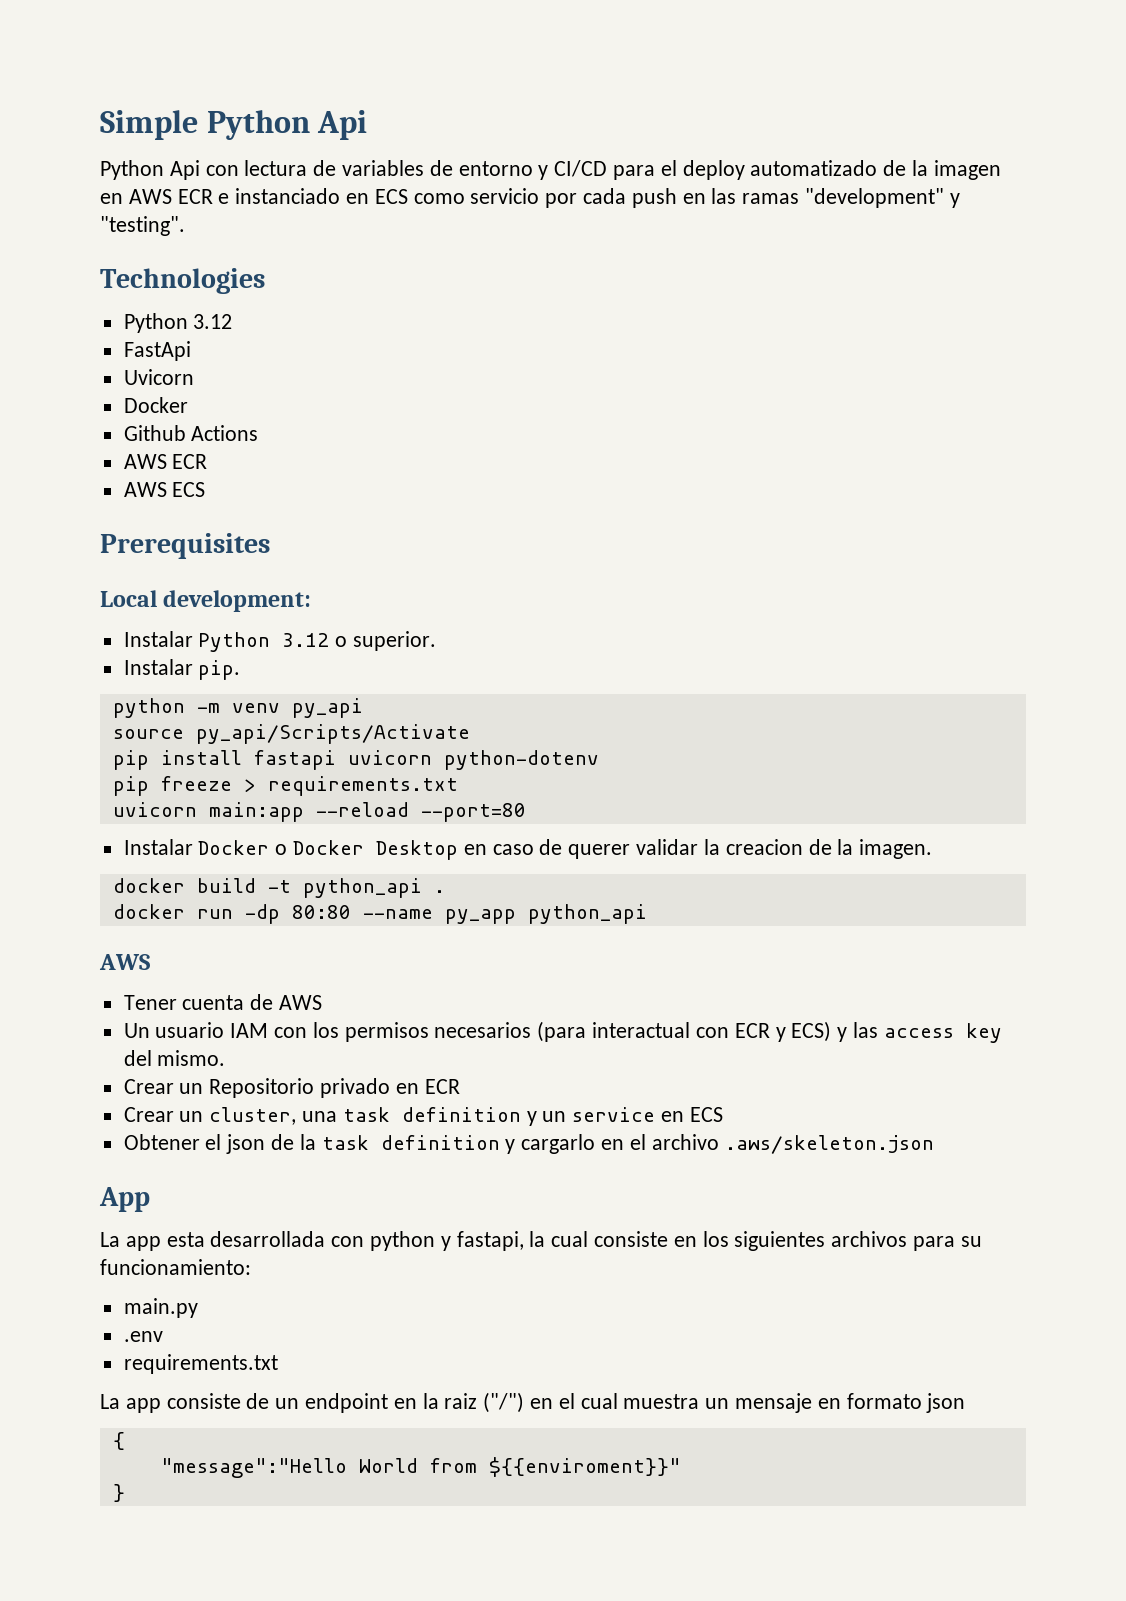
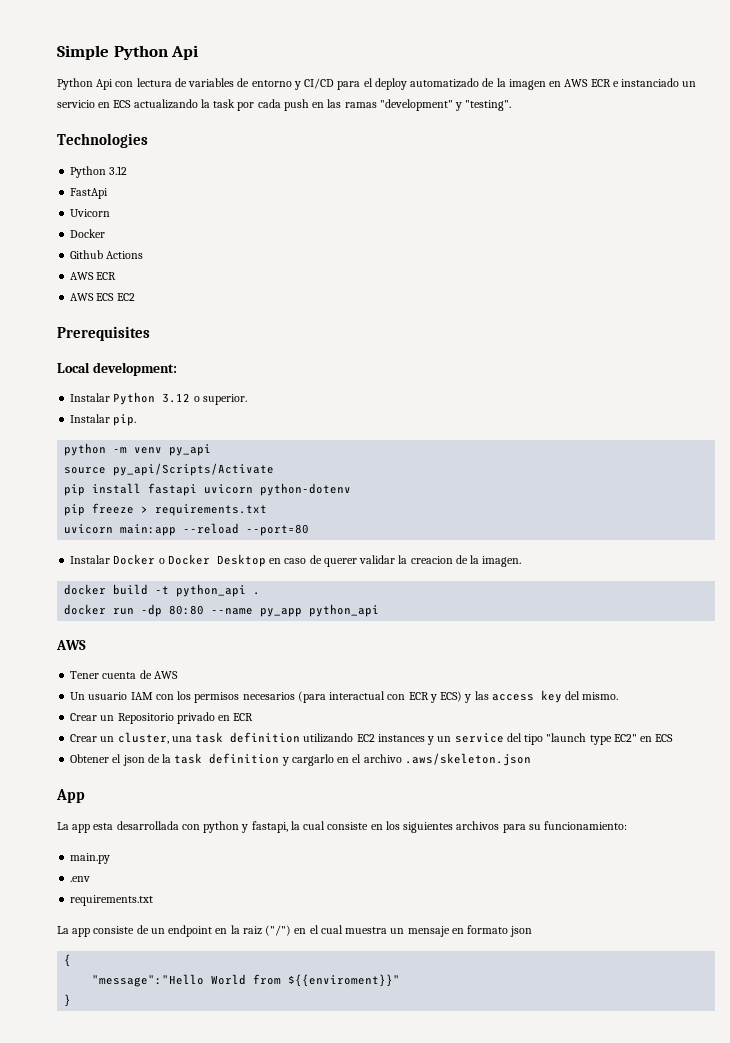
[346,188,540,204] en ECS como servicio -> [682,81,697,87] [57,99,236,109] un servicio en ECS actualizando la task
(206, 489) none -> [116,293,135,301] EC2
[526,1107,656,1126] y un service -> [303,733,637,745] utilizando EC2 instances y un service del tipo "launch type EC2"

